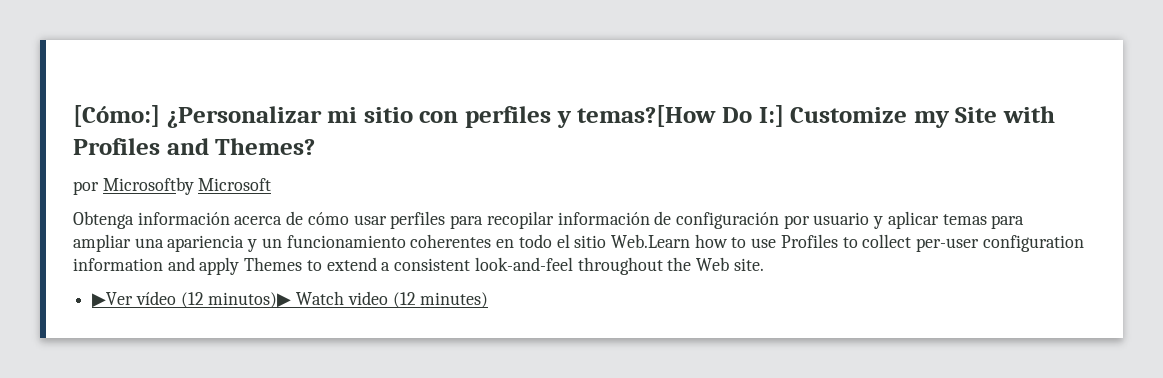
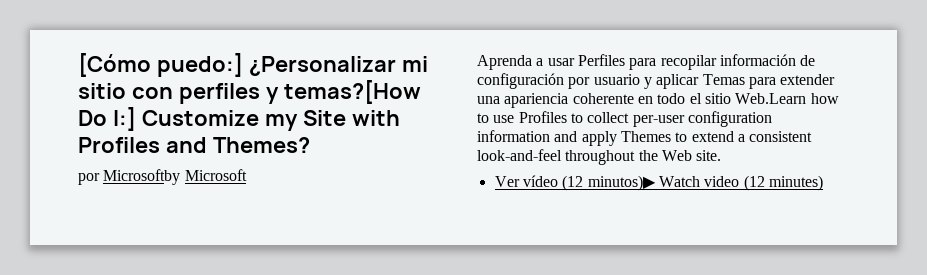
[73,105,160,127] [Cómo:] -> [78,53,243,77] [Cómo puedo:]
[73,211,446,229] Obtenga información acerca de cómo usar perfiles -> [477,54,625,70] Aprenda a usar Perfiles
[942,214,1025,229] [73,234,492,252] temas para ampliar una apariencia y un funcionamiento coherentes -> [702,74,836,89] [477,93,634,108] Temas para extender una apariencia coherente
[92,292,134,308] ▶Ver -> [494,176,520,187] Ver

